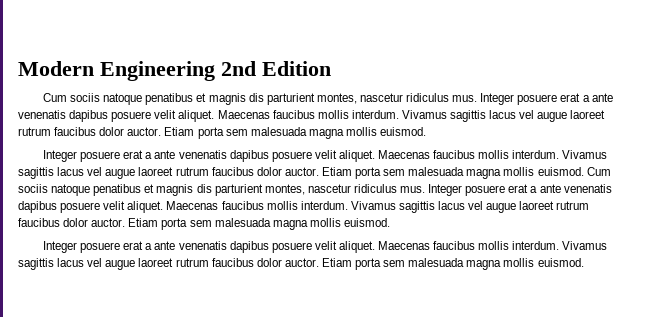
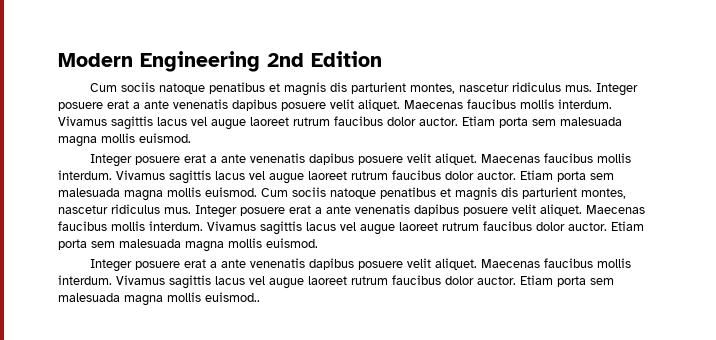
[537,258,584,267] euismod. -> [205,292,260,302] euismod..

